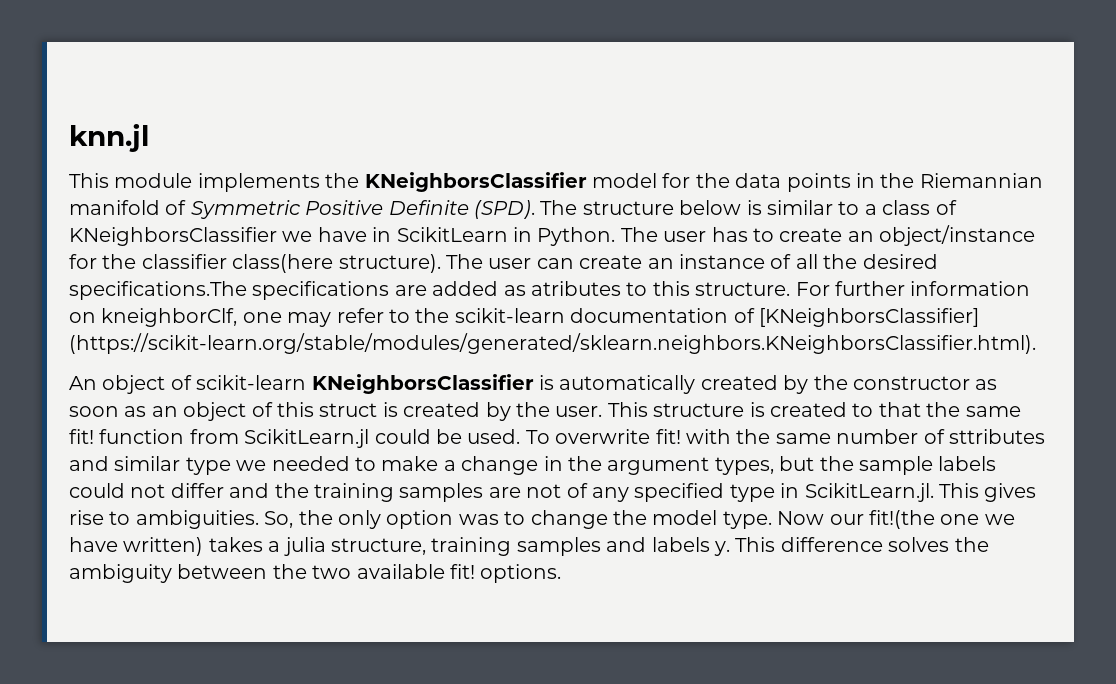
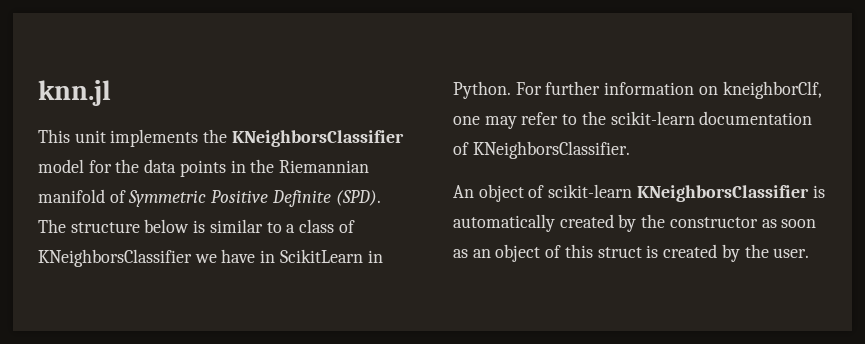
[114,173,193,188] module -> [74,130,106,143] unit
[620,225,1036,246] [69,254,938,273] [69,281,791,300] The user has to create an object/instance for the classifier class(here structure). The user can create an instance of all the desired specifications.The specifications are added as atributes to this structure. -> (511, 90) none
[758,308,979,327] [69,333,1036,354] [KNeighborsClassifier] (https://scikit-learn.org/stable/modules/generated/sklearn.neighbors.KNeighborsClassifier.html). -> [472,141,630,159] KNeighborsClassifier.
[607,402,1021,417] [69,429,1045,448] [69,456,997,475] [69,483,1037,502] [69,510,1015,529] [69,537,989,556] [69,564,562,583] This structure is created to that the same fit! function from ScikitLearn.jl could be used. To overwrite fit! with the same number of sttributes and similar type we needed to make a change in the argument types, but the sample labels could not differ and the training samples are not of any specified type in ScikitLearn.jl. This gives rise to ambiguities. So, the only option was to change the model type. Now our fit!(the one we have written) takes a julia structure, training samples and labels y. This difference solves the ambiguity between the two available fit! options. -> (810, 253) none

